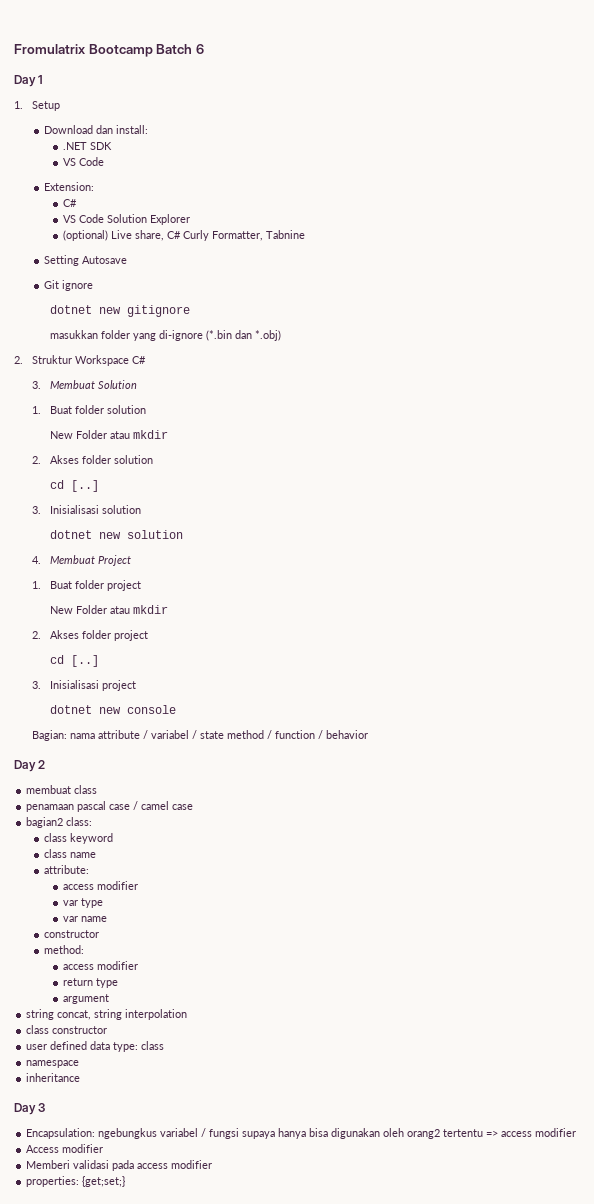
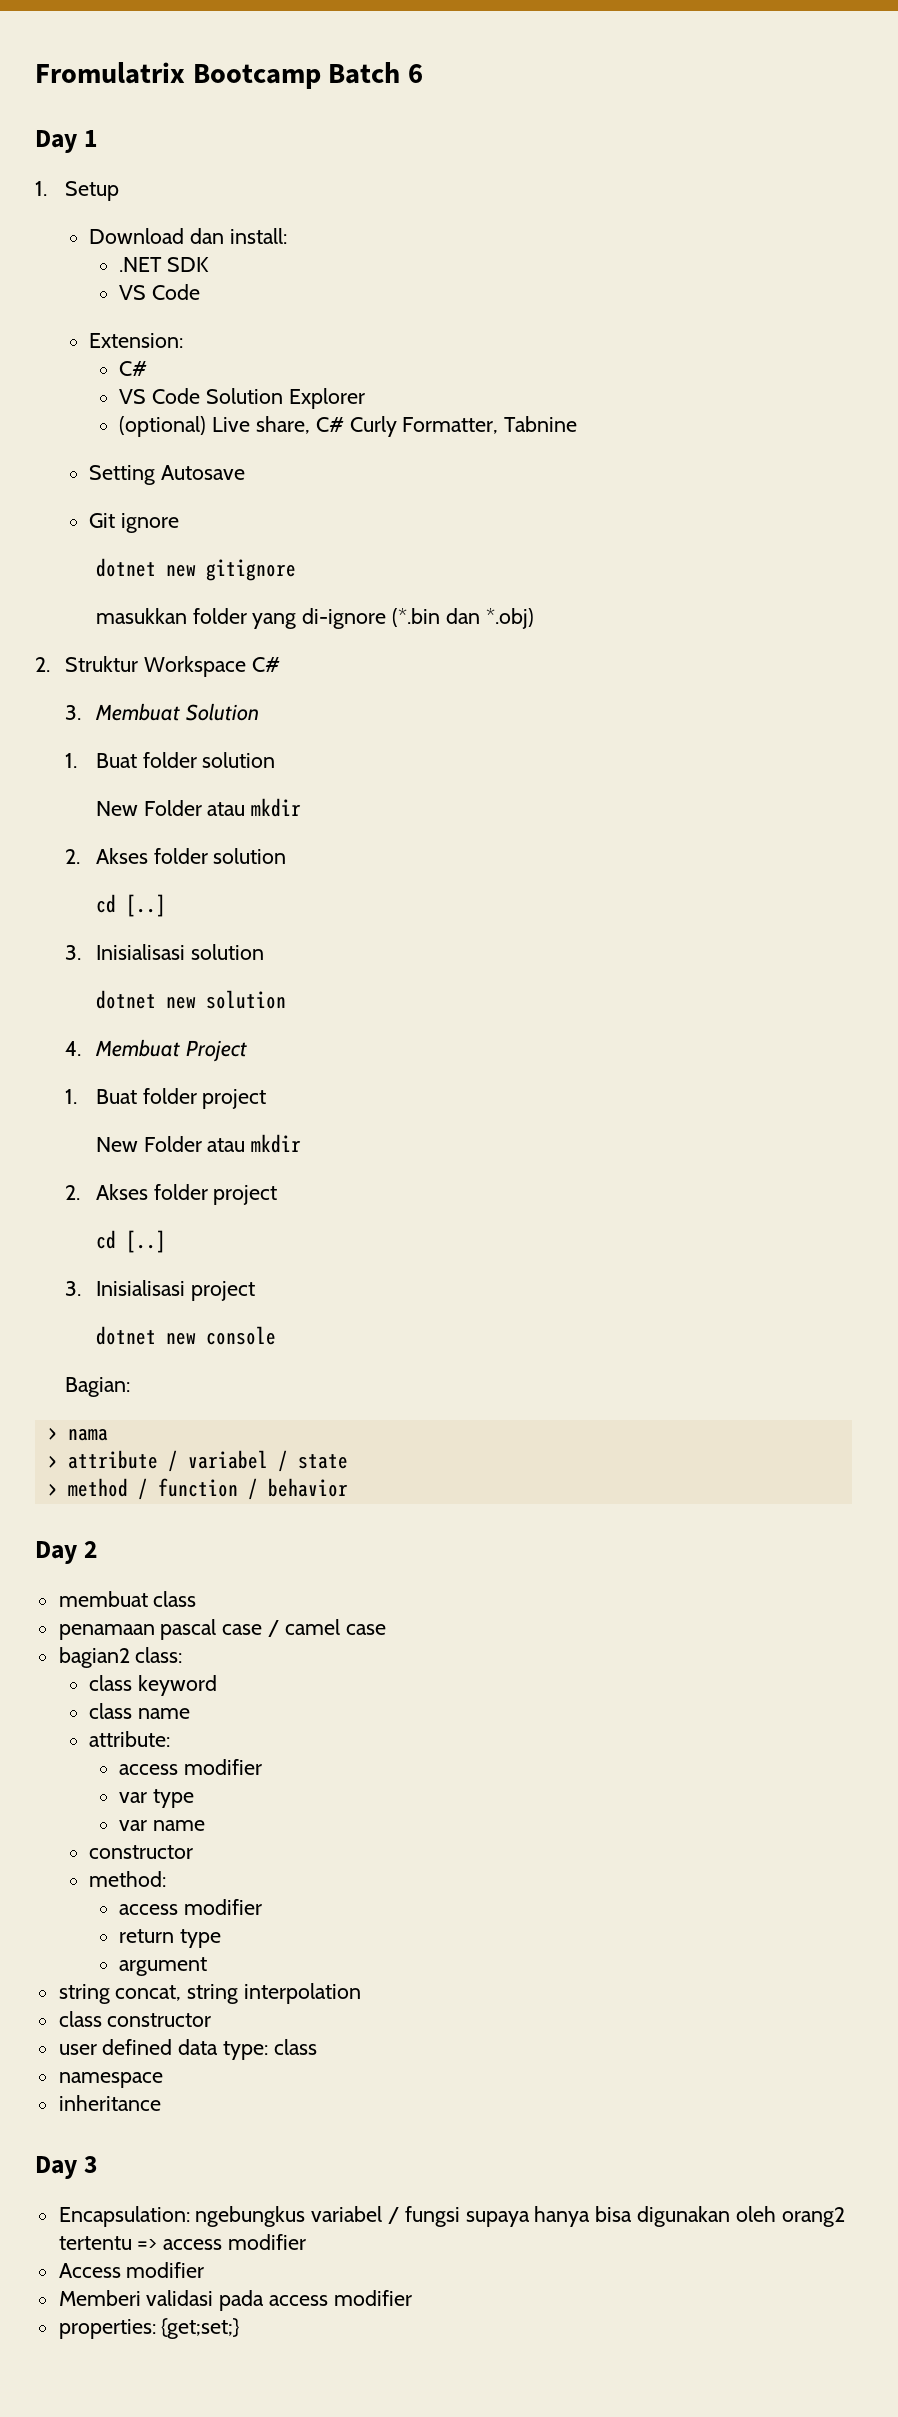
(68, 735) none -> [47,1427,58,1440] // >
(96, 736) none -> [47,1455,58,1468] // >
(225, 735) none -> [47,1483,58,1496] // >

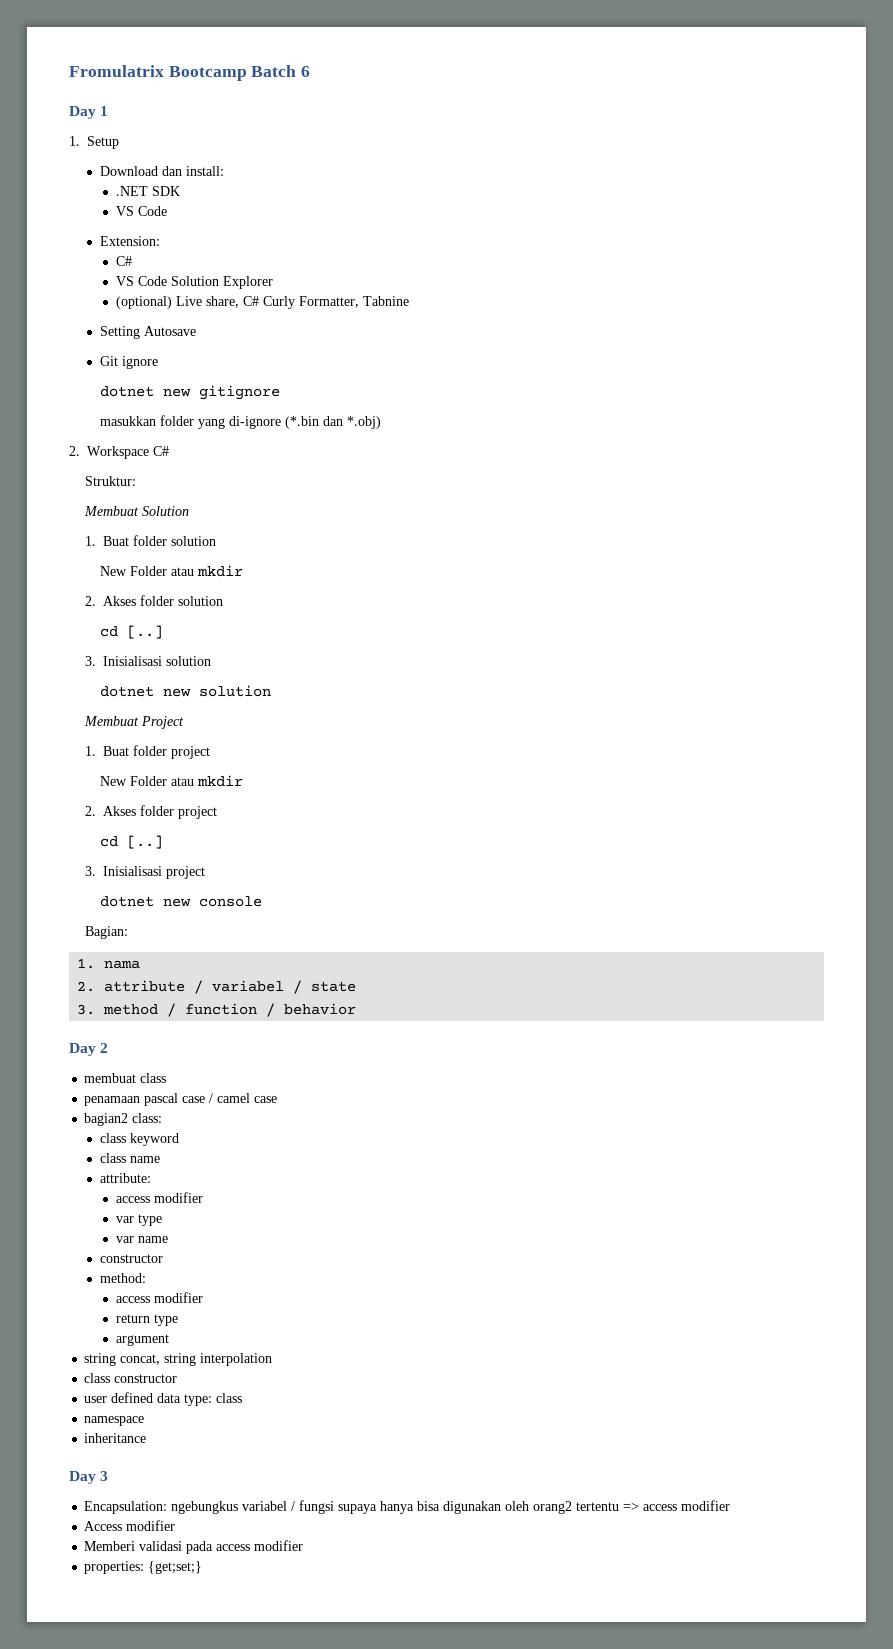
[65,656,139,672] Struktur -> (80, 451) none
[65,705,82,720] 3. -> [84,476,136,486] Struktur: //
[65,1041,82,1056] 4. -> (272, 691) none
[47,1427,58,1440] > -> [77,958,96,969] 1.
[47,1455,58,1468] > -> [77,981,96,992] 2.
[47,1483,58,1496] > -> [77,1004,96,1015] 3.

